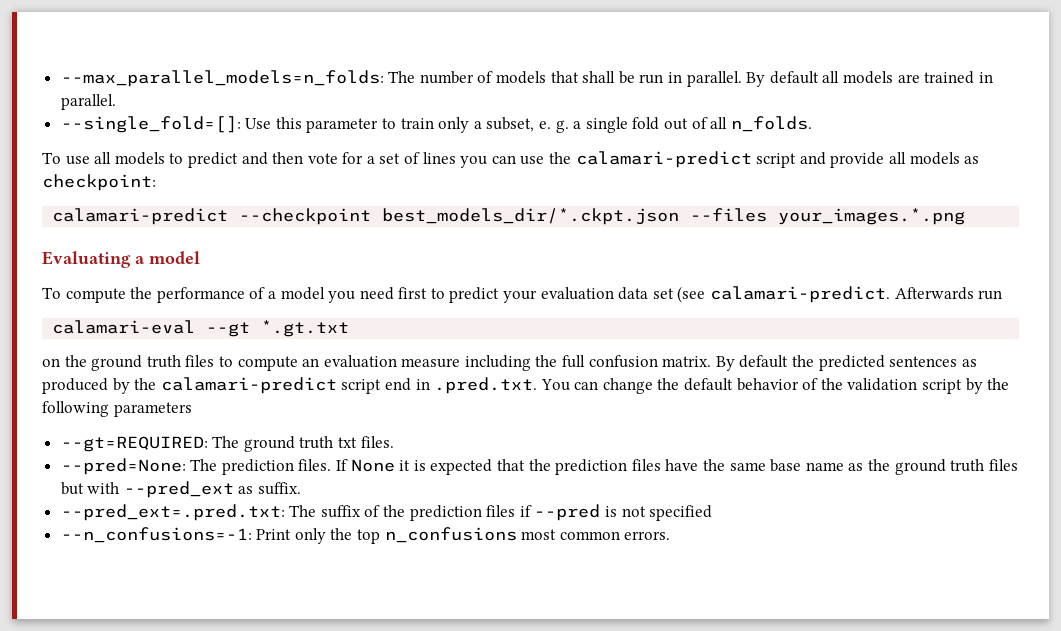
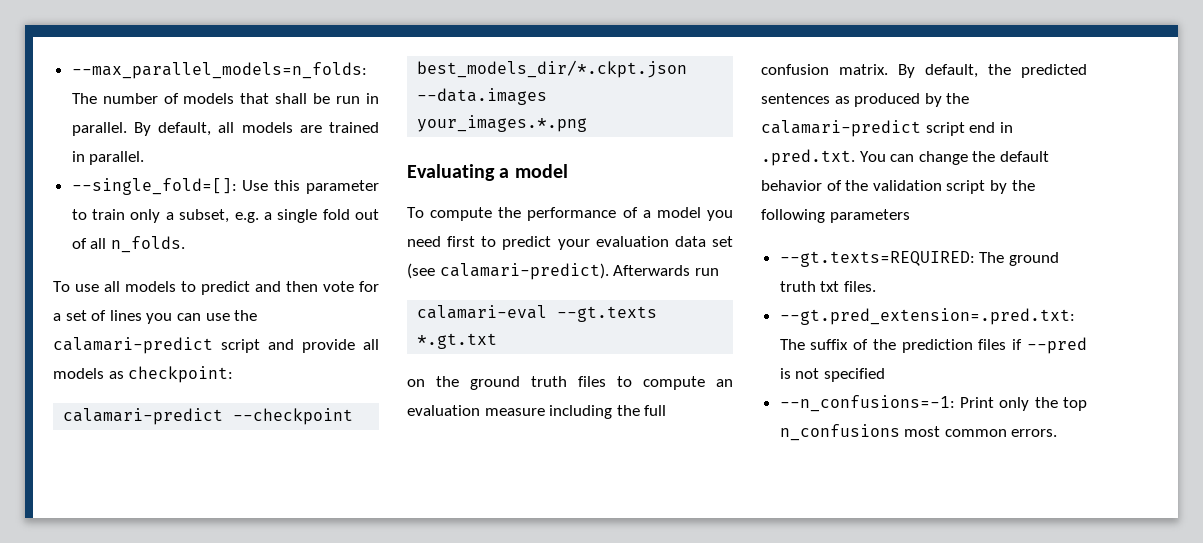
[769,71,819,84] default -> [158,122,212,136] default,
[539,120,569,133] e. g. -> [234,212,259,223] e.g.
[690,208,768,222] --files -> [417,88,548,105] --data.images
[710,286,891,303] calamari-predict. -> [439,263,609,280] calamari-predict).
[206,322,251,337] --gt -> [557,306,658,322] --gt.texts
[739,355,789,368] default -> [925,64,978,78] default,
[60,436,208,452] --gt=REQUIRED: -> [779,251,975,267] --gt.texts=REQUIRED:
[60,458,1018,475] [60,481,302,498] [60,504,285,521] --pred=None: The prediction files. If None it is expected that the prediction files have the same base name as the ground truth files but with --pred_ext as suffix. // --pred_ext=.pred.txt: -> [779,308,1075,325] --gt.pred_extension=.pred.txt:

